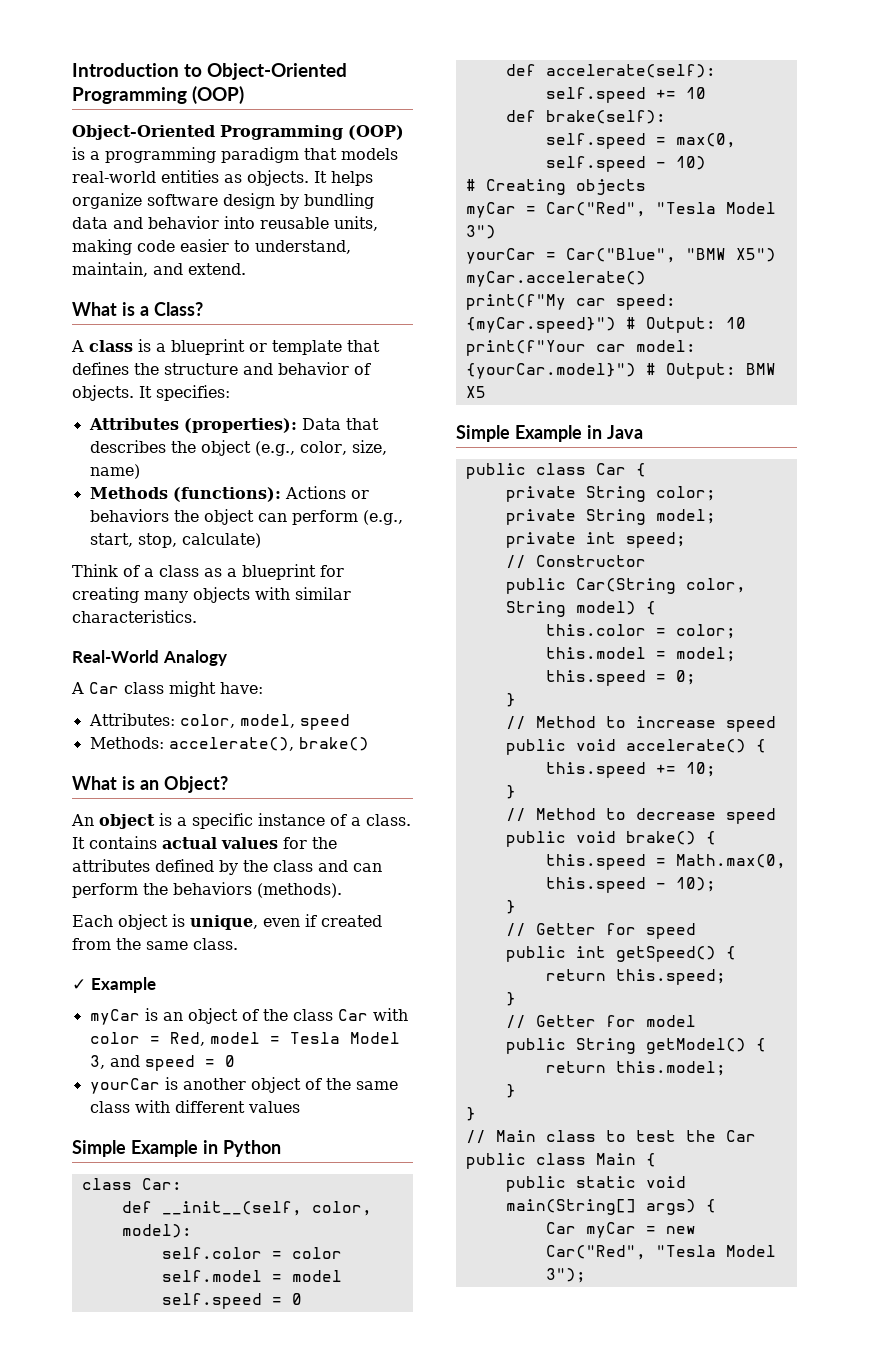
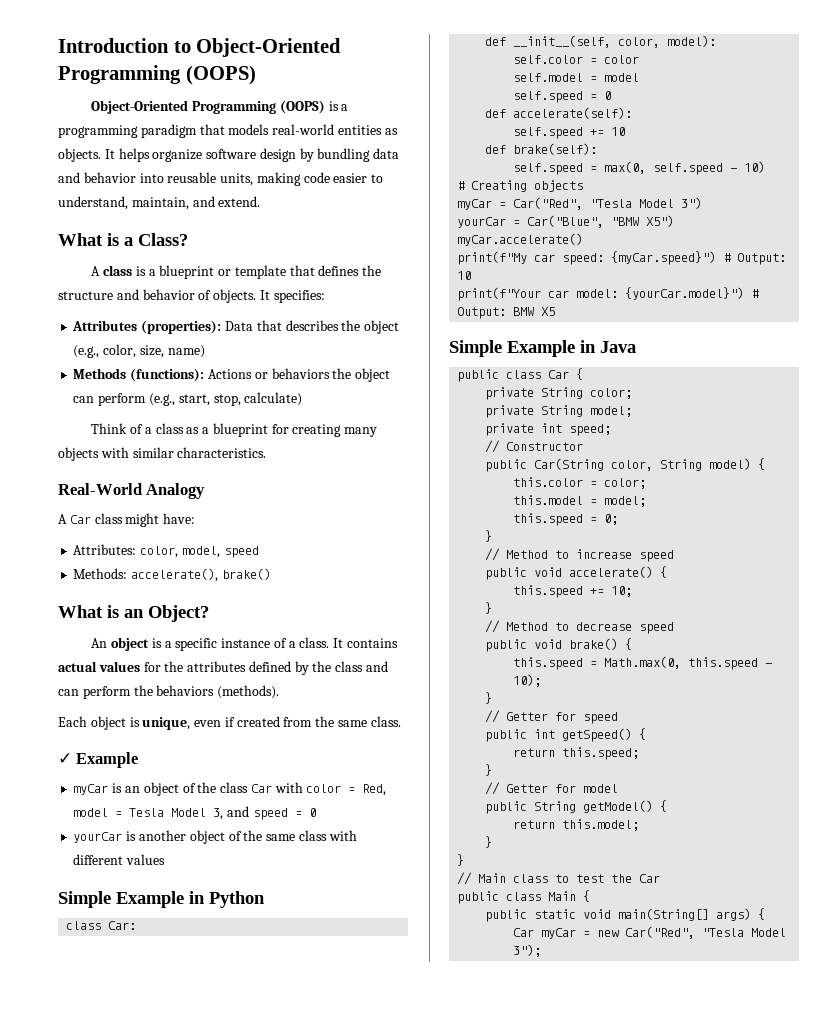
[192,86,245,104] [72,125,404,140] (OOP) // Object-Oriented Programming (OOP) -> [185,65,256,85] [91,100,325,114] (OOPS) // Object-Oriented Programming (OOPS)

